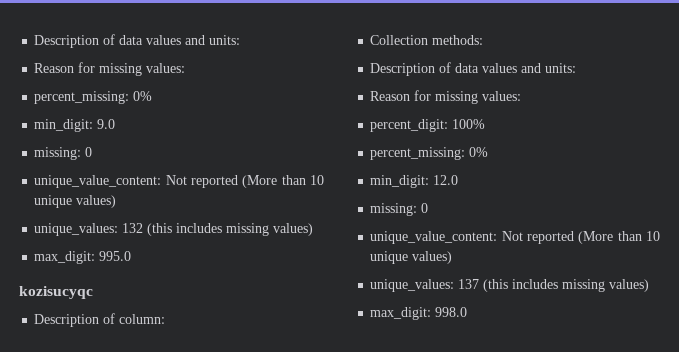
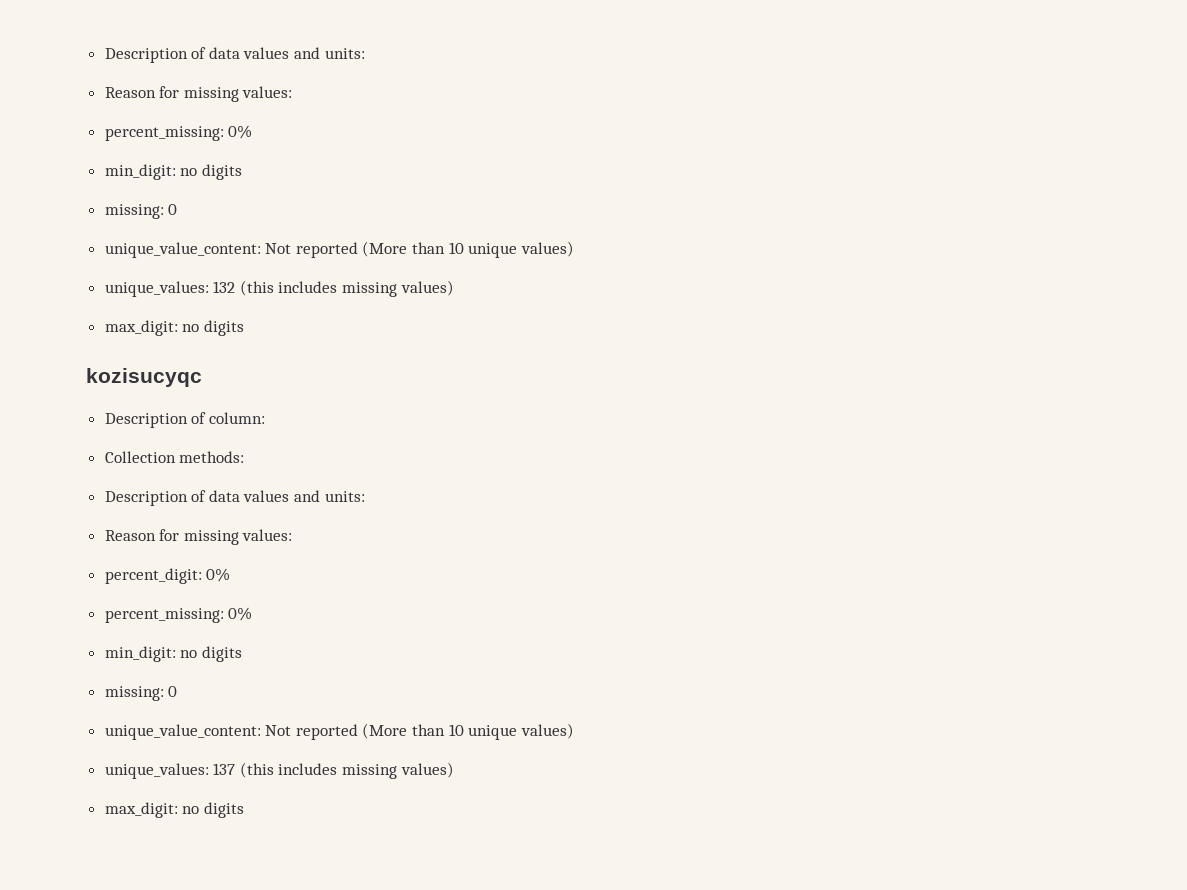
[97,119,116,129] 9.0 -> [180,164,242,180] no digits
[99,251,132,261] 995.0 -> [182,320,244,336] no digits
[452,119,486,129] [370,147,489,160] [370,175,459,188] 100% // percent_missing: 0% // min_digit: 12.0 -> [206,568,231,582] [104,607,253,623] [104,646,242,662] 0% // percent_missing: 0% // min_digit: no digits
[435,307,468,317] 998.0 -> [182,802,244,818] no digits

